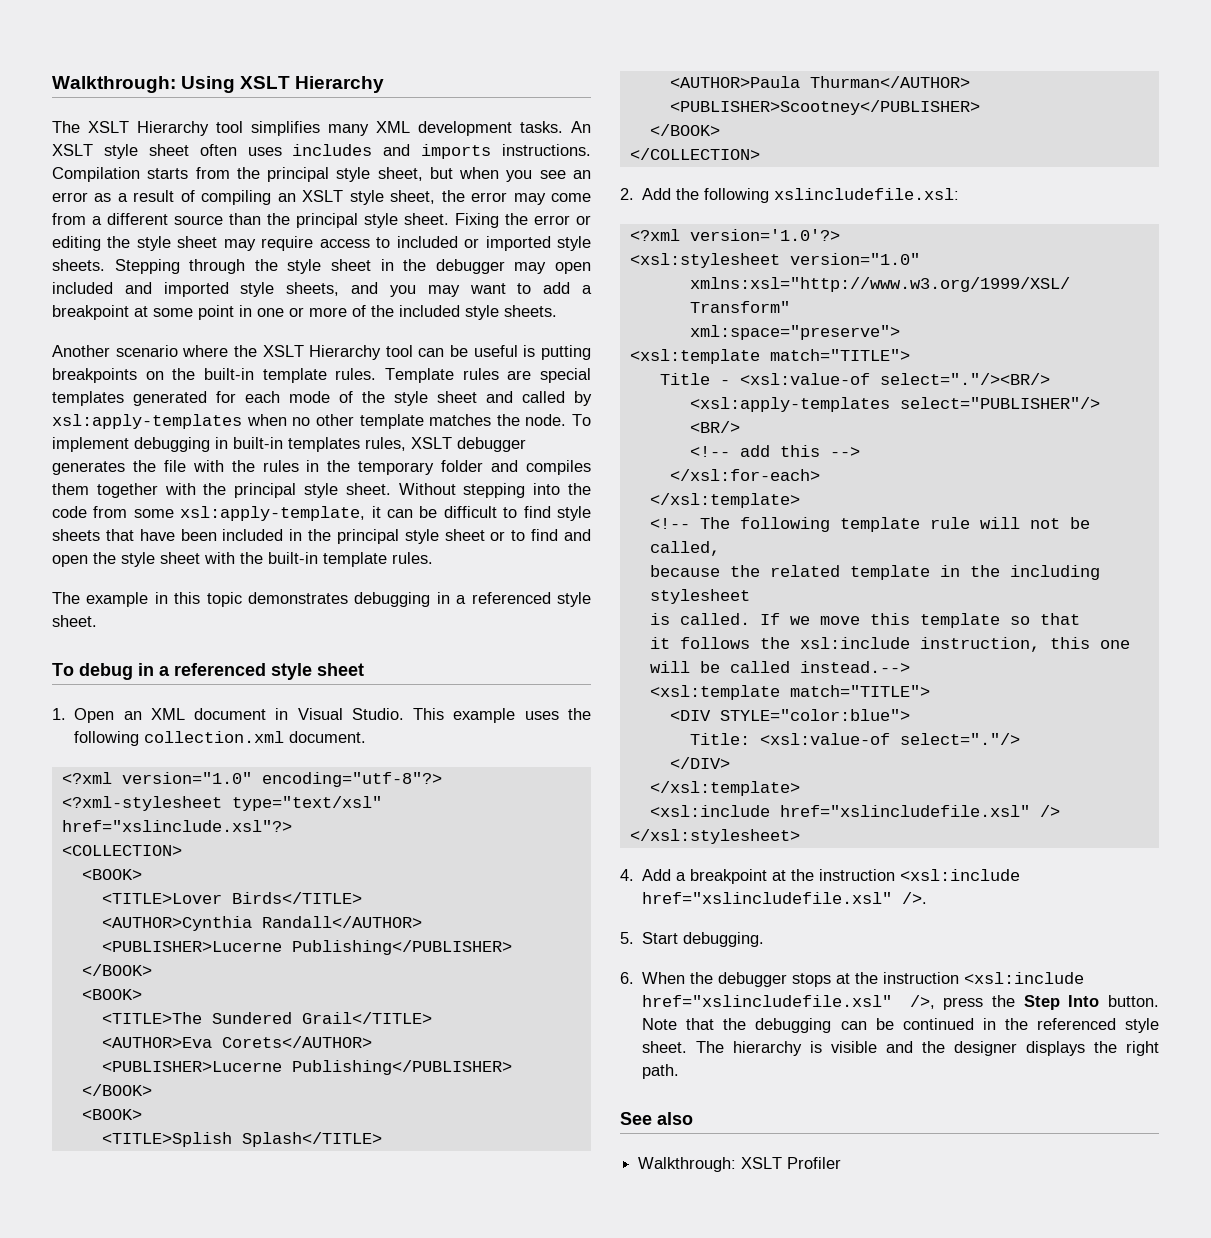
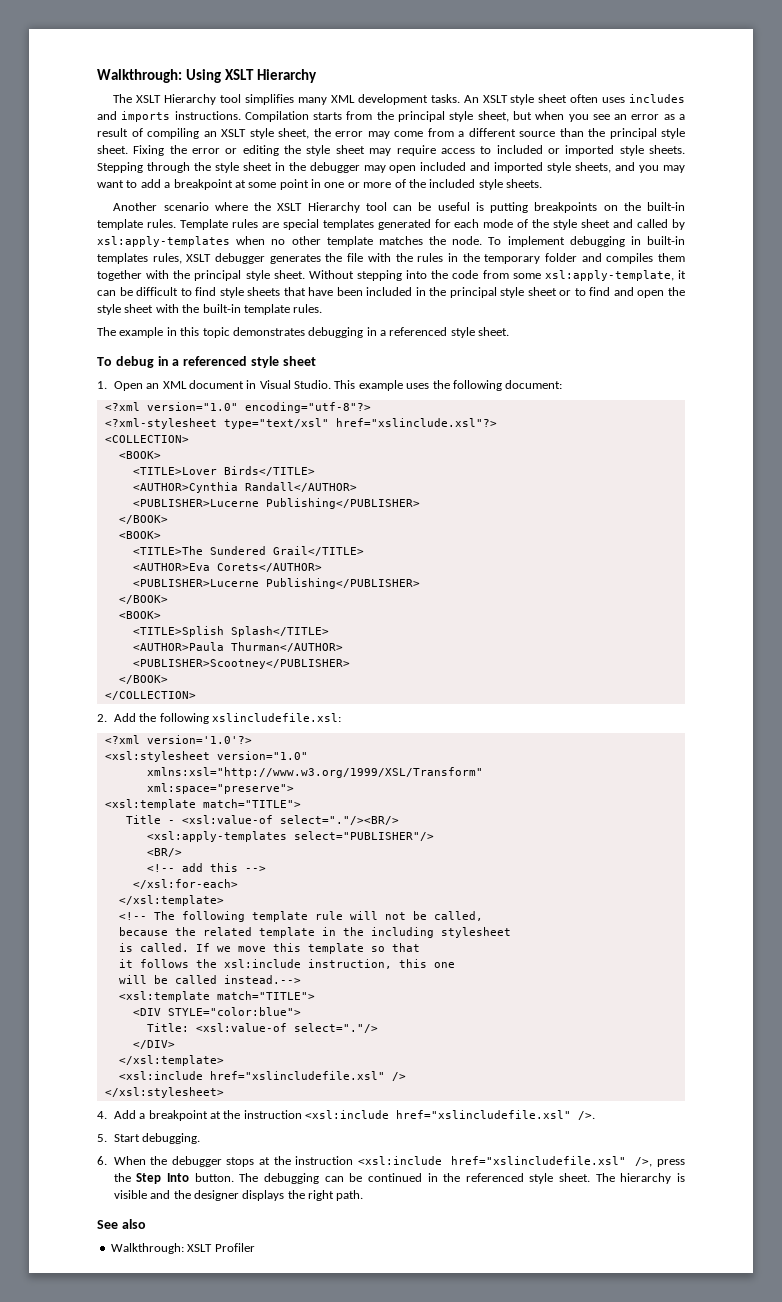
[144,731,367,743] collection.xml document. -> [505,380,563,389] document:
[642,1018,747,1030] Note that the -> [239,1173,259,1182] The

